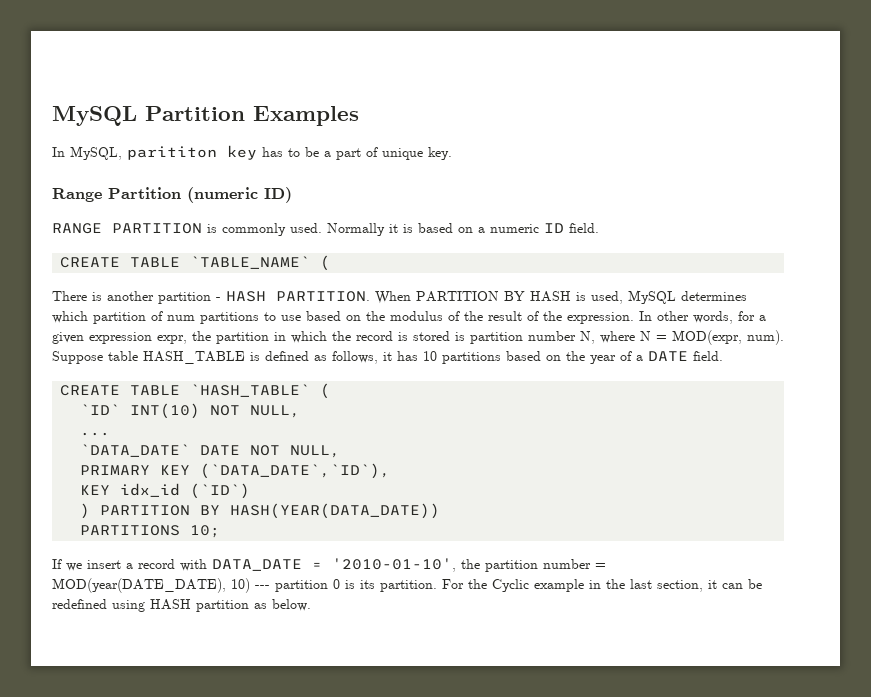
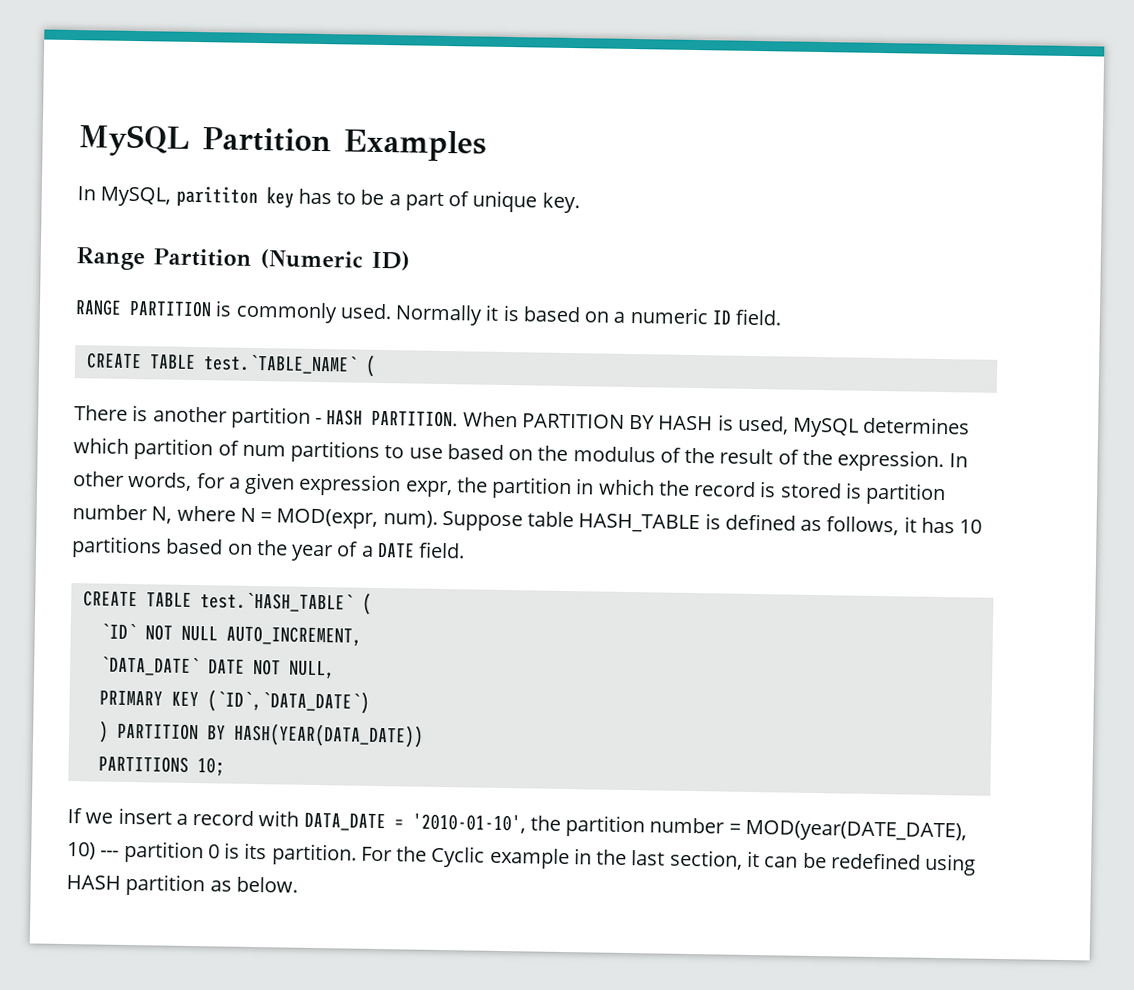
[187,187,258,203] (numeric -> [259,249,363,270] (Numeric
[190,256,311,269] `TABLE_NAME` -> [202,354,358,375] test.`TABLE_NAME`
[190,384,311,397] `HASH_TABLE` -> [199,592,354,613] test.`HASH_TABLE`
[130,403,301,419] [80,432,111,436] INT(10) NOT NULL, // ... -> [144,624,362,647] NOT NULL AUTO_INCREMENT,
[200,463,391,479] [80,483,251,499] (`DATA_DATE`,`ID`), // KEY idx_id (`ID`) -> [206,689,370,714] (`ID`,`DATA_DATE`)

